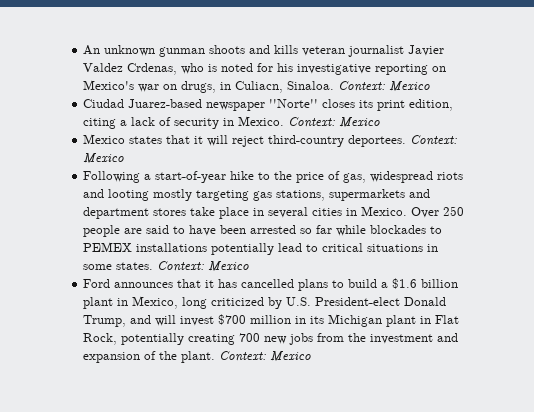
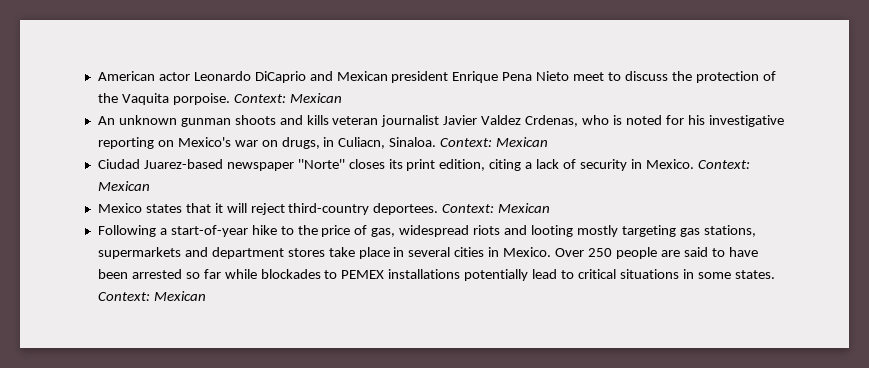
(83, 50) none -> [97,71,776,83] [97,93,342,105] American actor Leonardo DiCaprio and Mexican president Enrique Pena Nieto meet to discuss the protection of the Vaquita porpoise. Context: Mexican //
[389,81,431,92] Mexico -> [496,137,549,147] Mexican
[339,117,381,128] Mexico -> [97,181,150,191] Mexican
[83,153,125,164] Mexico -> [498,203,551,213] Mexican
[208,261,250,272] [83,278,459,291] [83,296,447,309] [83,314,460,327] [83,333,459,345] [83,351,312,363] Mexico // Ford announces that it has cancelled plans to build a $1.6 billion plant in Mexico, long criticized by U.S. President-elect Donald Trump, and will invest $700 million in its Michigan plant in Flat Rock, potentially creating 700 new jobs from the investment and expansion of the plant. Context: Mexico -> [153,291,206,301] Mexican

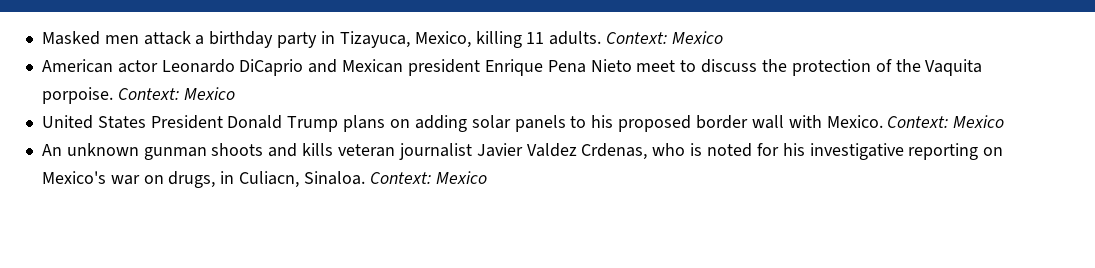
(97, 76) none -> [41,31,723,48] Masked men attack a birthday party in Tizayuca, Mexico, killing 11 adults. Context: Mexico //
[289,93,342,103] Mexican -> [183,87,235,100] [41,115,1005,132] Mexico // United States President Donald Trump plans on adding solar panels to his proposed border wall with Mexico. Context: Mexico
[496,137,549,147] [97,159,750,171] [97,181,150,191] [97,203,551,215] [97,225,756,237] [97,247,758,259] [97,269,775,281] [97,291,206,301] Mexican // Ciudad Juarez-based newspaper ''Norte'' closes its print edition, citing a lack of security in Mexico. Context: Mexican // Mexico states that it will reject third-country deportees. Context: Mexican // Following a start-of-year hike to the price of gas, widespread riots and looting mostly targeting gas stations, supermarkets and department stores take place in several cities in Mexico. Over 250 people are said to have been arrested so far while blockades to PEMEX installations potentially lead to critical situations in some states. Context: Mexican -> [435,171,487,184] Mexico

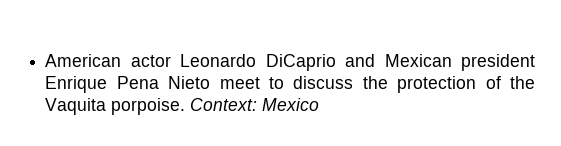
[41,31,723,48] Masked men attack a birthday party in Tizayuca, Mexico, killing 11 adults. Context: Mexico // -> (45, 60) none
[41,115,1005,132] [41,143,1004,160] [41,171,487,188] // United States President Donald Trump plans on adding solar panels to his proposed border wall with Mexico. Context: Mexico // An unknown gunman shoots and kills veteran journalist Javier Valdez Crdenas, who is noted for his investigative reporting on Mexico's war on drugs, in Culiacn, Sinaloa. Context: Mexico -> (320, 104) none

